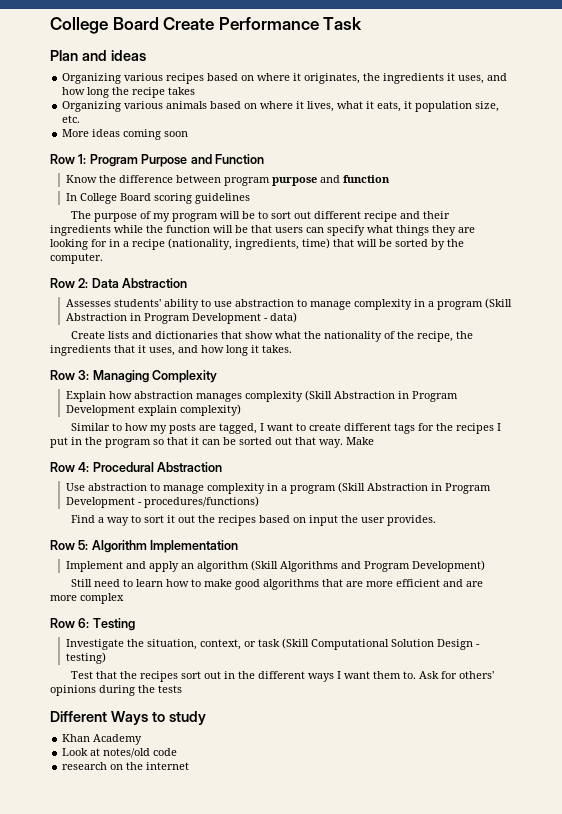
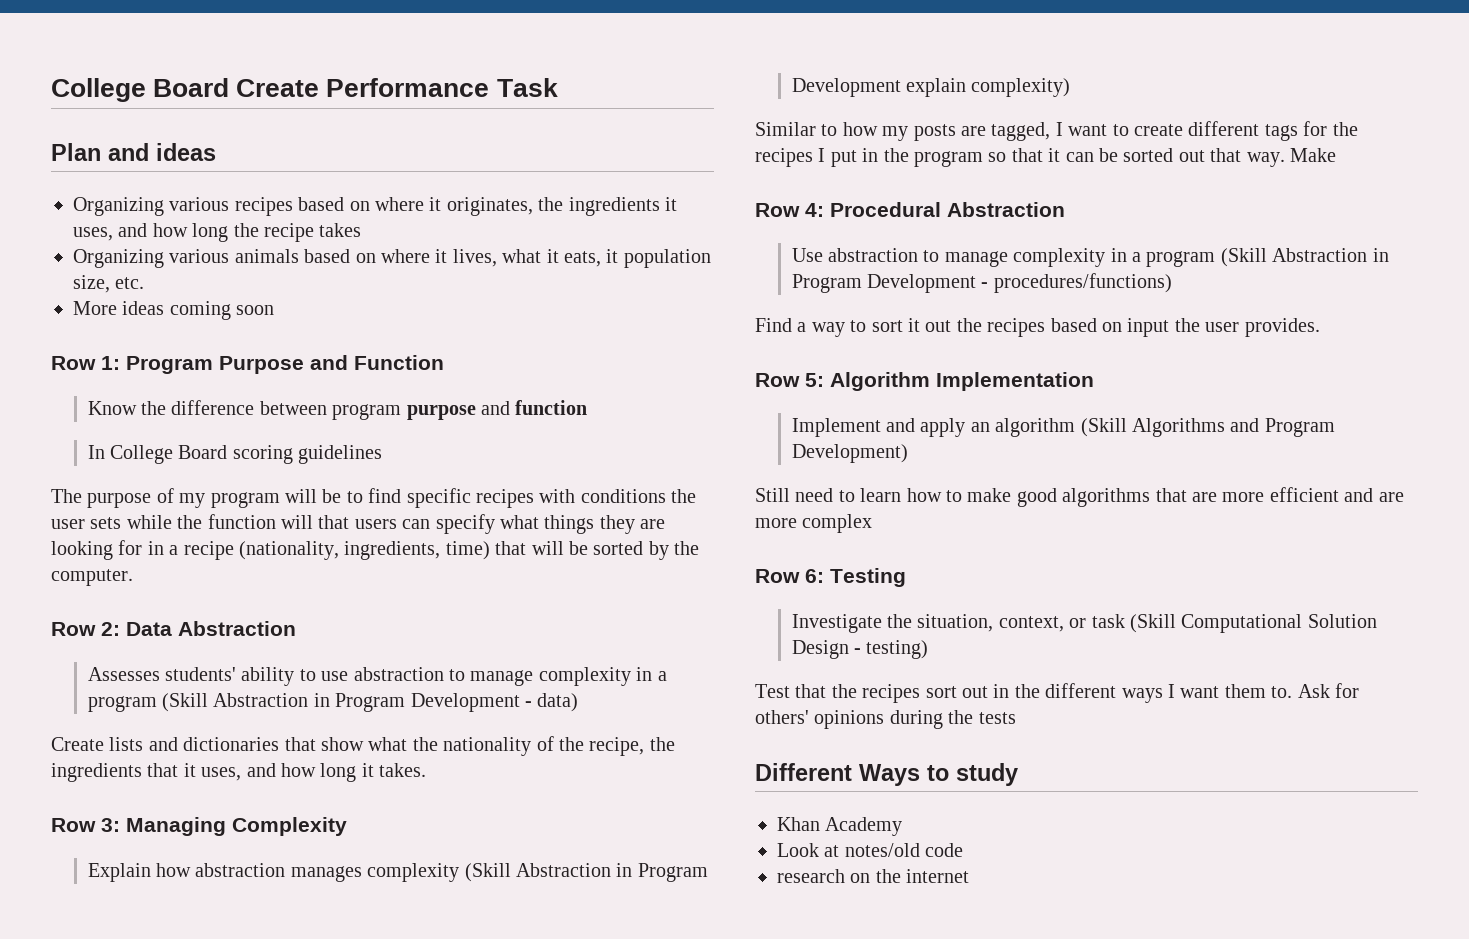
[271,211,451,222] [50,225,111,236] sort out different recipe and their ingredients -> [368,488,697,508] [51,517,122,529] find specific recipes with conditions the user sets
[235,225,248,233] be -> (313, 522) none

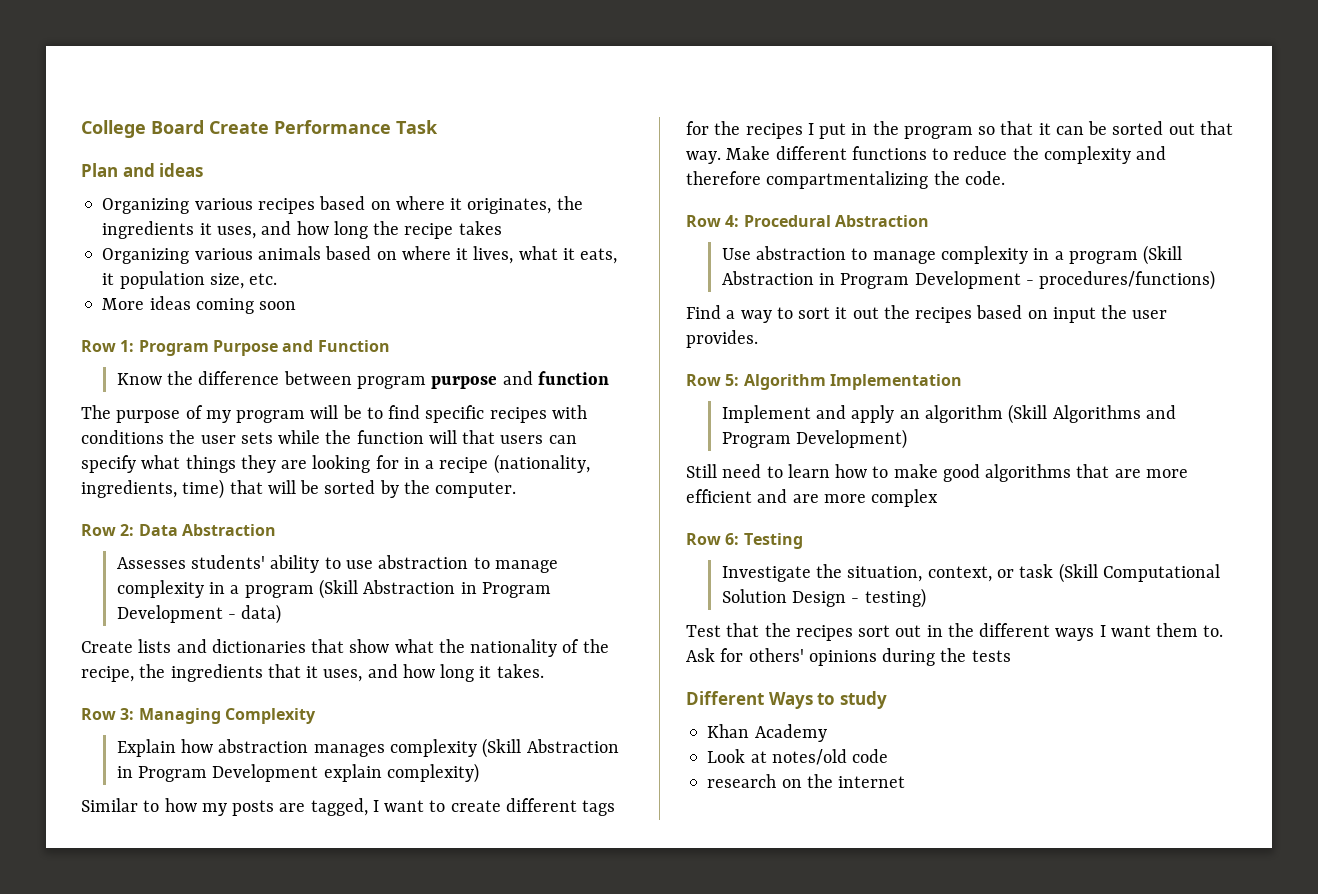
[87,445,383,464] // In College Board scoring guidelines -> (609, 378) none
(1336, 155) none -> [775,146,1167,164] [686,171,1005,189] different functions to reduce the complexity and therefore compartmentalizing the code.

